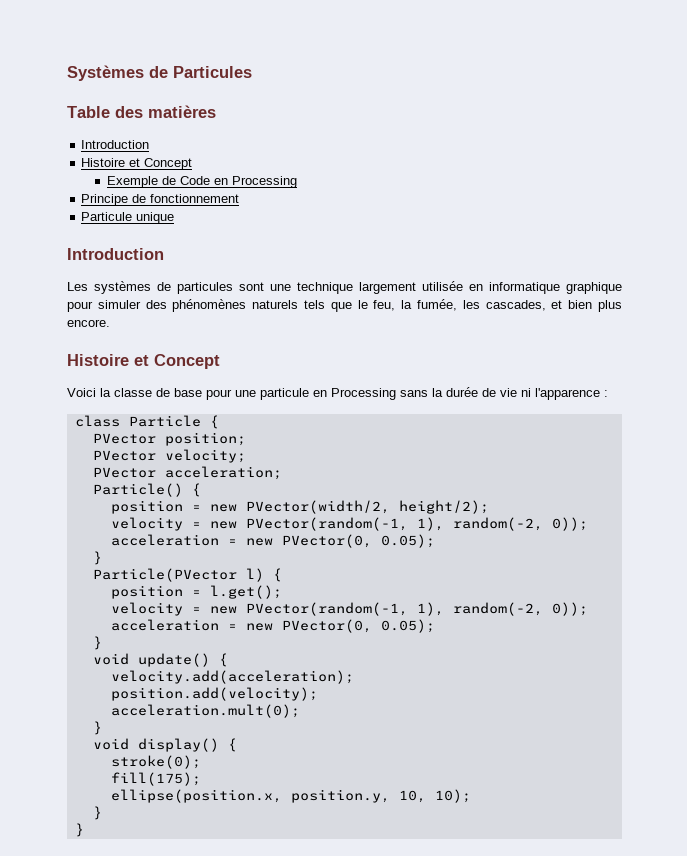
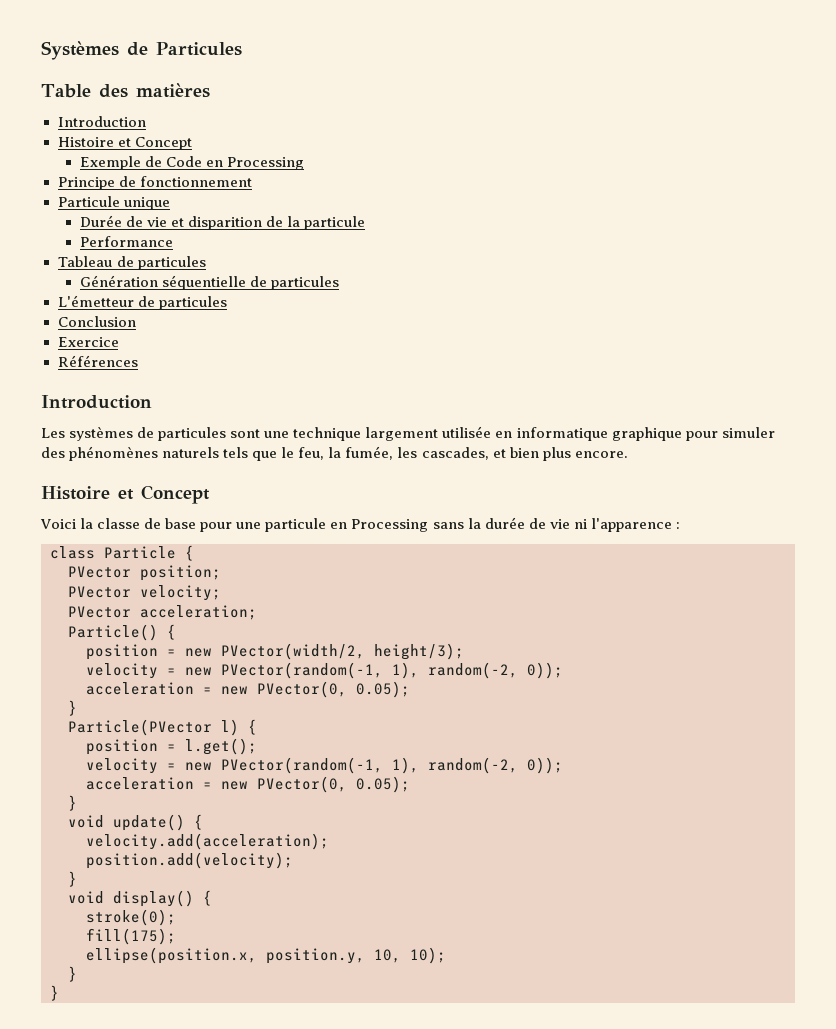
(175, 218) none -> [79,215,366,230] [79,236,173,247] [57,256,206,270] [79,275,340,290] [57,295,227,310] [57,316,136,327] [57,337,119,347] [57,355,138,367] // Durée de vie et disparition de la particule // Performance // Tableau de particules // Génération séquentielle de particules // L'émetteur de particules // Conclusion // Exercice // Références
[398,500,489,514] height/2); -> [374,643,464,660] height/3);
[110,704,300,718] // acceleration.mult(0); -> (293, 860) none

